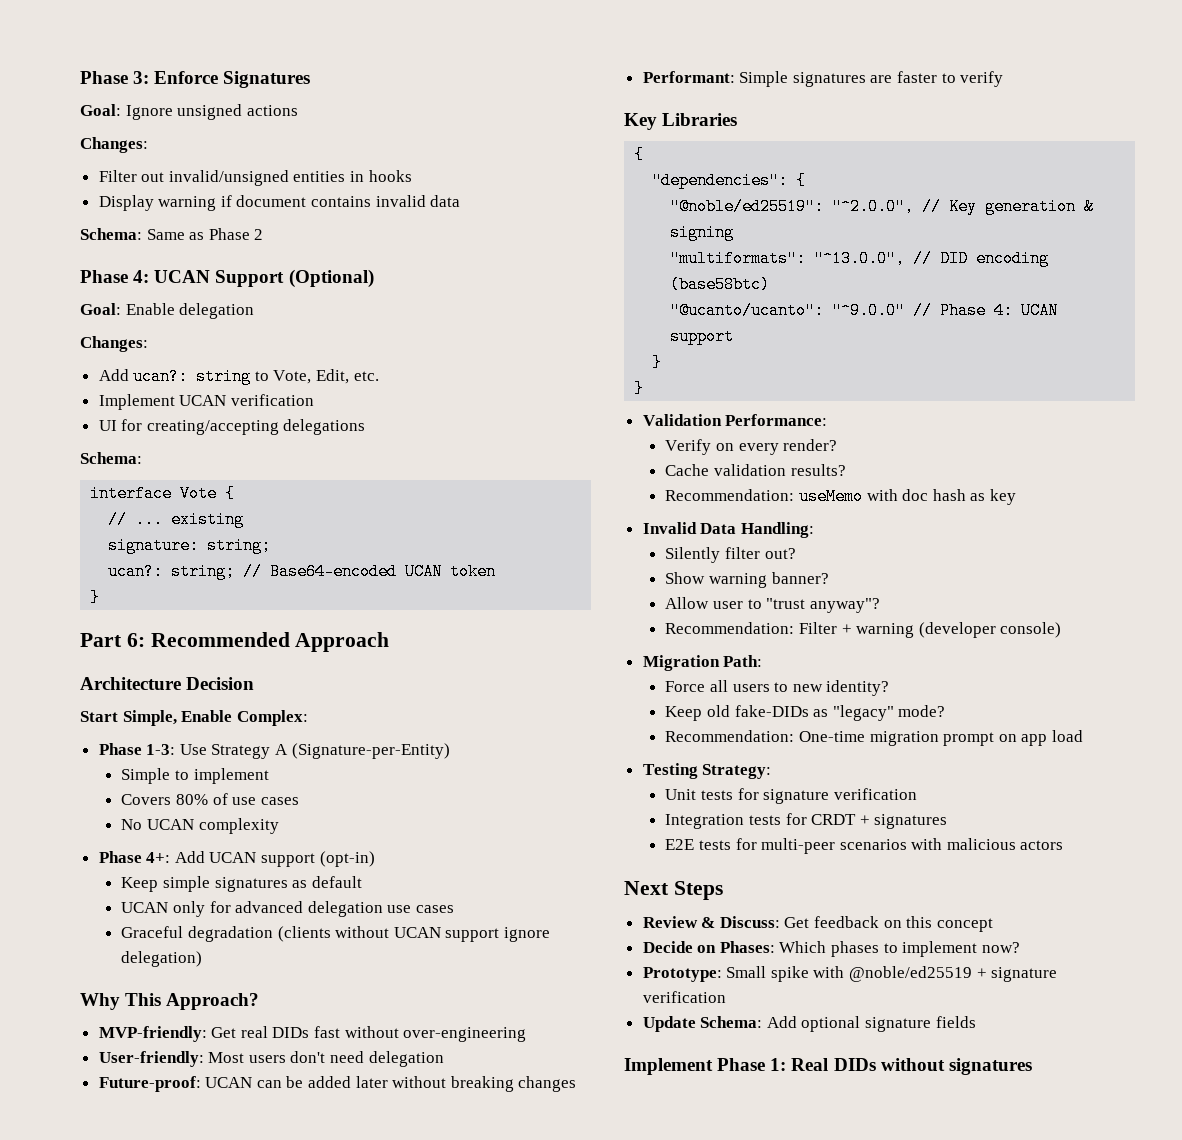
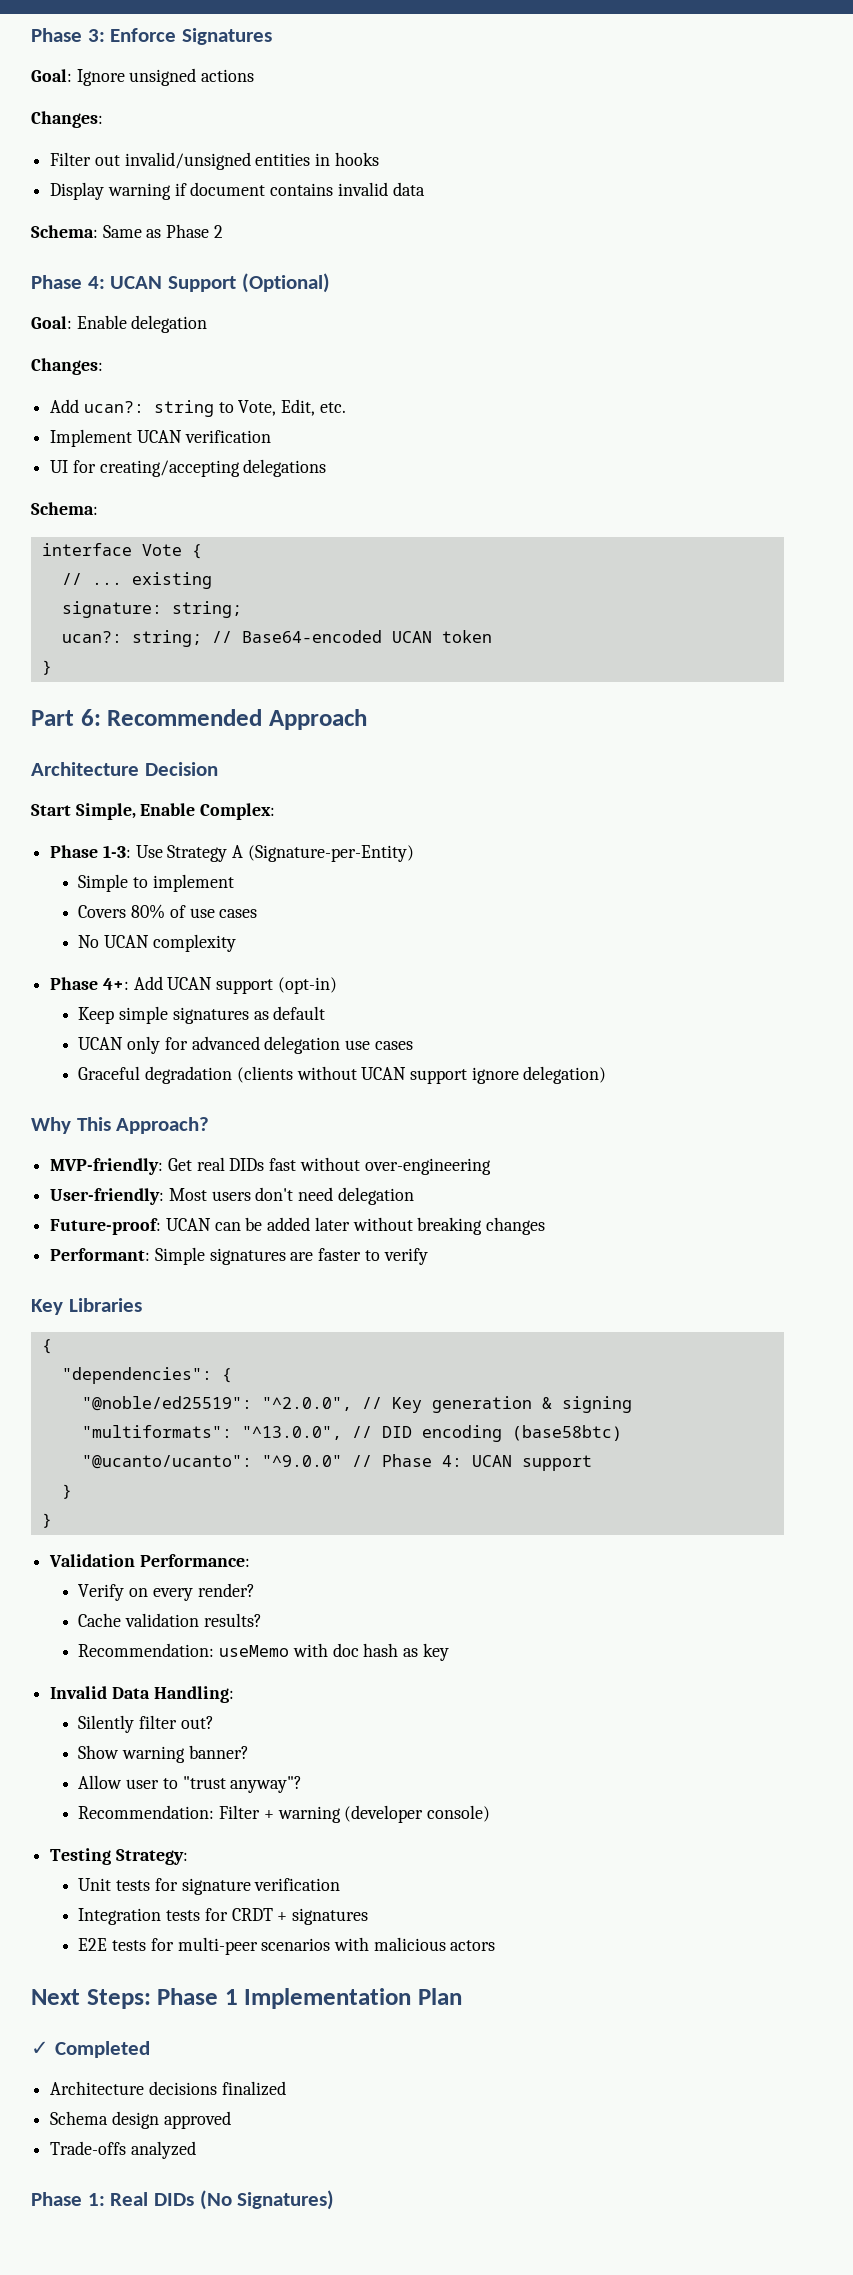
[642,655,763,671] [665,680,890,696] [665,705,946,721] [665,730,1083,746] // Migration Path: // Force all users to new identity? // Keep old fake-DIDs as "legacy" mode? // Recommendation: One-time migration prompt on app load -> (490, 1813) none
[673,881,723,900] [642,916,993,932] [642,941,1020,957] [642,966,1058,982] [642,991,726,1003] [642,1016,976,1032] [624,1058,713,1075] Steps // Review & Discuss: Get feedback on this concept // Decide on Phases: Which phases to implement now? // Prototype: Small spike with @noble/ed25519 + signature verification // Update Schema: Add optional signature fields // Implement -> [86,1988,463,2009] [31,2041,150,2058] [50,2081,286,2096] [50,2111,231,2129] [50,2141,196,2159] Steps: Phase 1 Implementation Plan // ✓ Completed // Architecture decisions finalized // Schema design approved // Trade-offs analyzed //
[880,1058,1032,1075] without signatures -> [199,2190,335,2210] (No Signatures)

